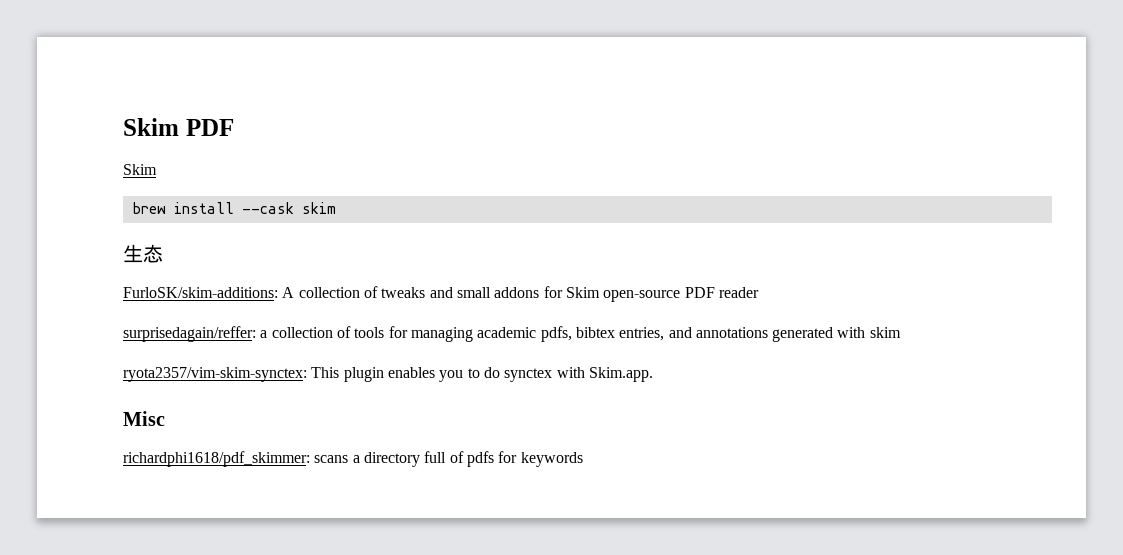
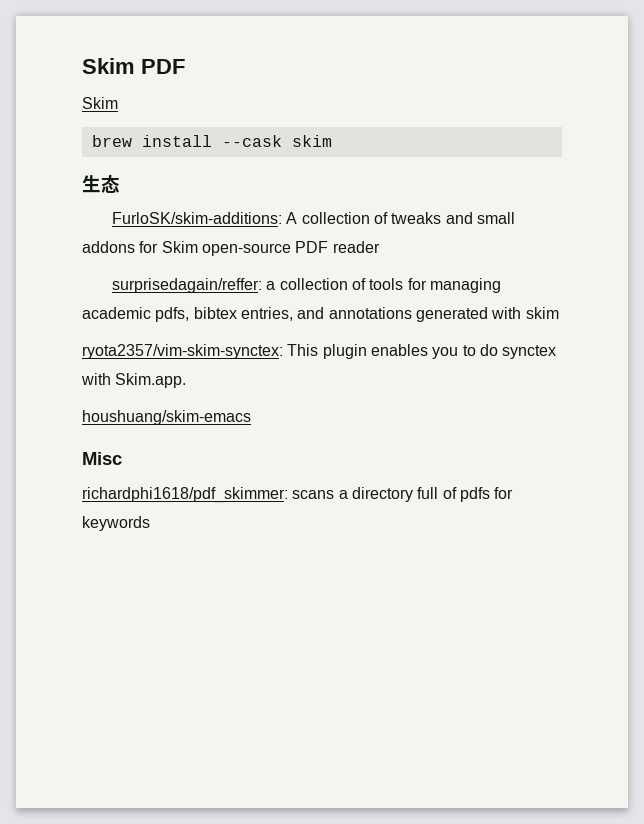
(653, 374) none -> [82,410,251,425] // houshuang/skim-emacs

